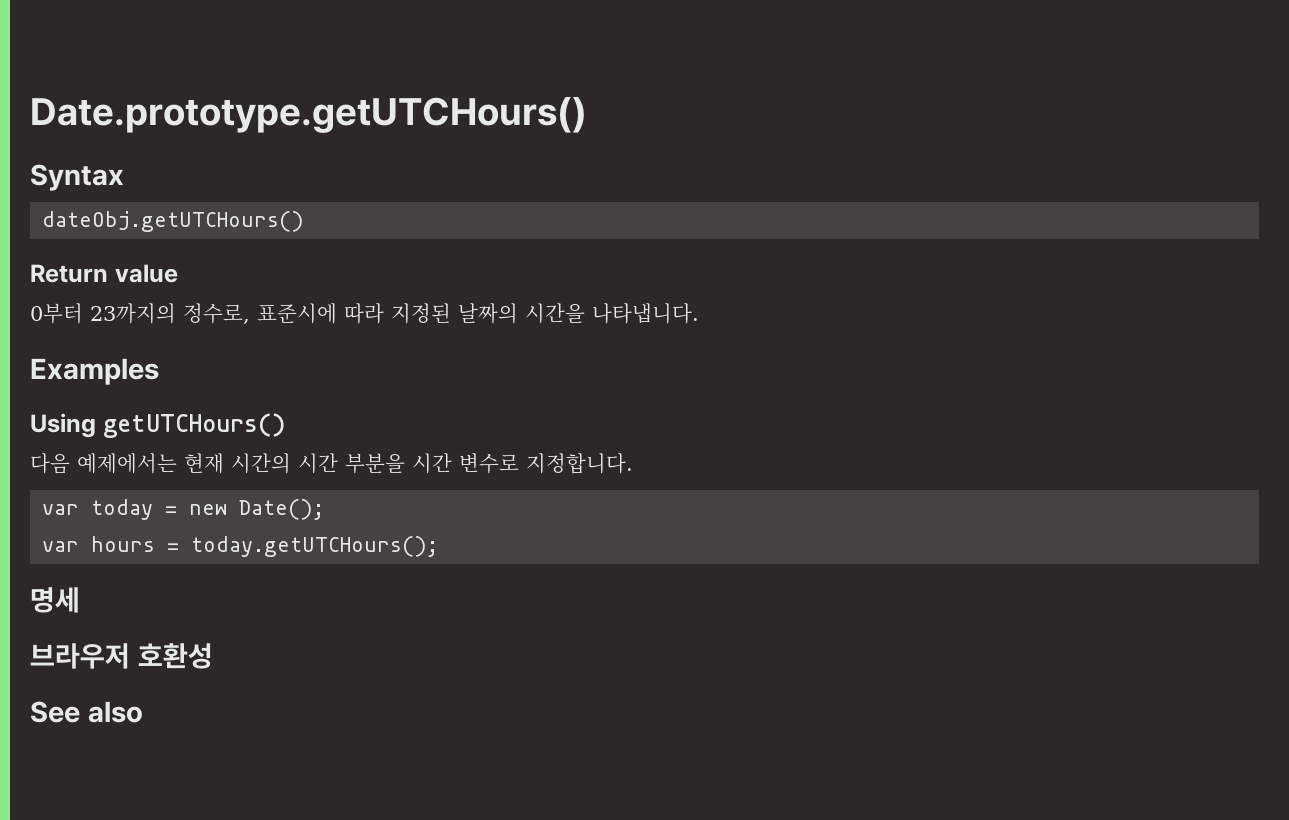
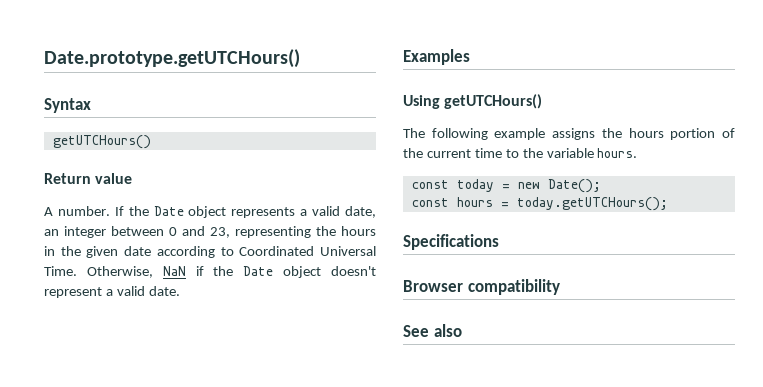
[42,211,305,232] dateObj.getUTCHours() -> [52,135,151,149] getUTCHours()
[30,303,699,324] [30,358,159,385] [30,413,286,438] [30,453,633,474] [42,504,80,515] 0부터 23까지의 정수로, 표준시에 따라 지정된 날짜의 시간을 나타냅니다. // Examples // Using getUTCHours() // 다음 예제에서는 현재 시간의 시간 부분을 시간 변수로 지정합니다. // var -> [44,206,377,218] [44,226,376,238] [44,246,377,258] [44,266,376,278] [44,286,180,298] [403,49,470,65] [403,94,543,109] [403,128,735,140] [403,148,638,158] [411,180,449,189] A number. If the Date object represents a valid date, an integer between 0 and 23, representing the hours in the given date according to Coordinated Universal Time. Otherwise, NaN if the Date object doesn't represent a valid date. // Examples // Using getUTCHours() // The following example assigns the hours portion of the current time to the variable hours. // const
[42,541,80,552] var -> [411,198,449,207] const
[30,587,80,613] [30,643,213,669] 명세 // 브라우저 호환성 -> [403,234,499,250] [403,279,560,295] Specifications // Browser compatibility

